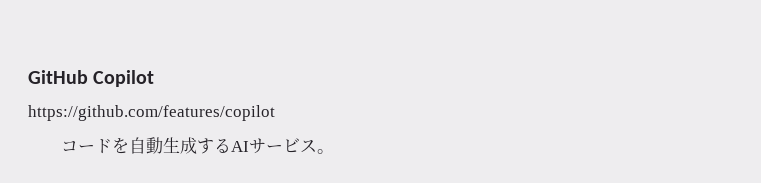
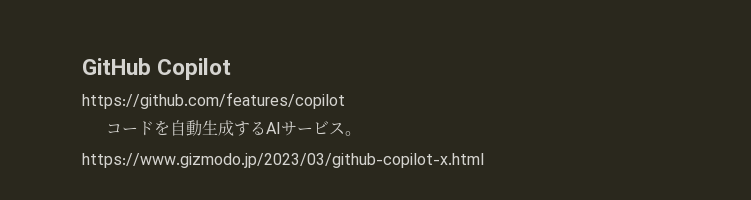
(335, 151) none -> [82,153,484,168] // https://www.gizmodo.jp/2023/03/github-copilot-x.html

